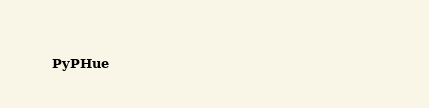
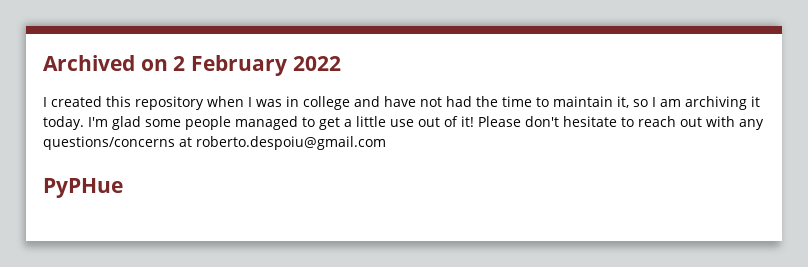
(52, 65) none -> [43,55,341,76] [43,96,760,110] [43,116,764,130] [43,136,386,150] Archived on 2 February 2022 // I created this repository when I was in college and have not had the time to maintain it, so I am archiving it today. I'm glad some people managed to get a little use out of it! Please don't hesitate to reach out with any questions/concerns at roberto.despoiu@gmail.com //

